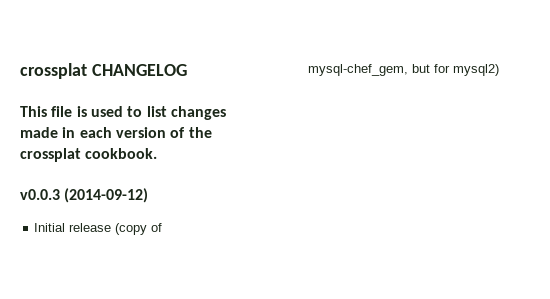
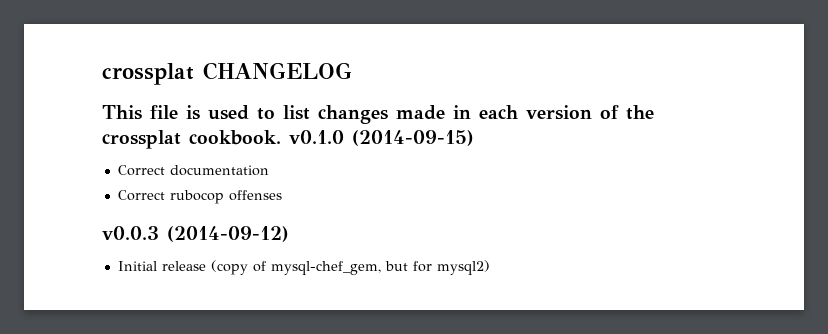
(158, 153) none -> [289,130,474,146] [117,165,269,176] [117,190,282,204] v0.1.0 (2014-09-15) // Correct documentation // Correct rubocop offenses

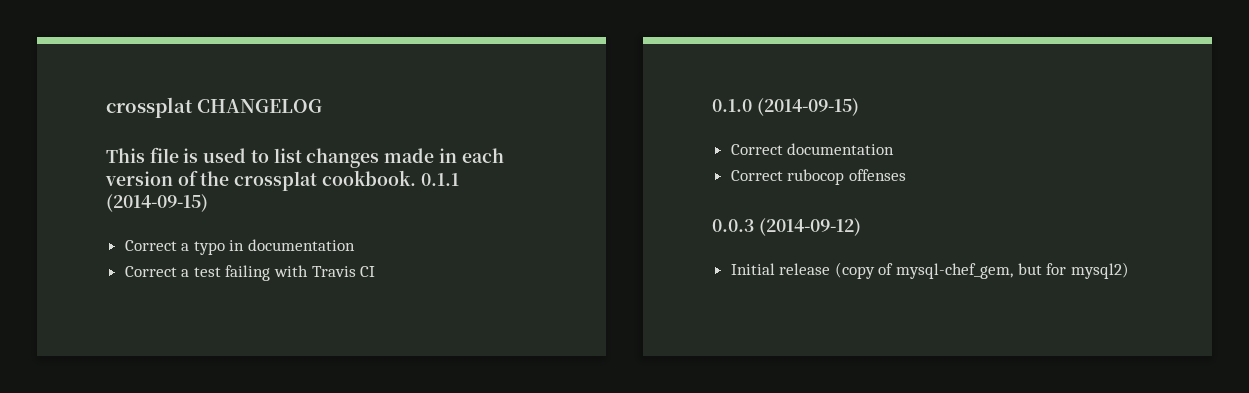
[289,130,344,144] v0.1.0 -> [420,173,459,186] [106,194,208,212] [124,239,356,255] [124,265,376,281] [712,99,752,112] 0.1.1 (2014-09-15) // Correct a typo in documentation // Correct a test failing with Travis CI // 0.1.0
[102,226,159,240] v0.0.3 -> [712,219,754,232] 0.0.3

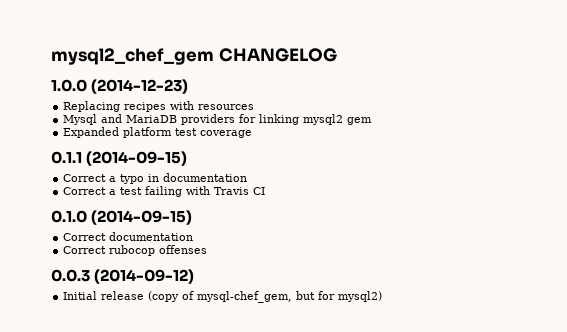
[106,97,193,118] crossplat -> [51,48,214,65] mysql2_chef_gem
[106,147,504,168] [105,170,416,191] This file is used to list changes made in each version of the crossplat cookbook. -> [51,79,189,94] [63,101,255,112] [63,114,373,125] [63,127,253,138] 1.0.0 (2014-12-23) // Replacing recipes with resources // Mysql and MariaDB providers for linking mysql2 gem // Expanded platform test coverage //

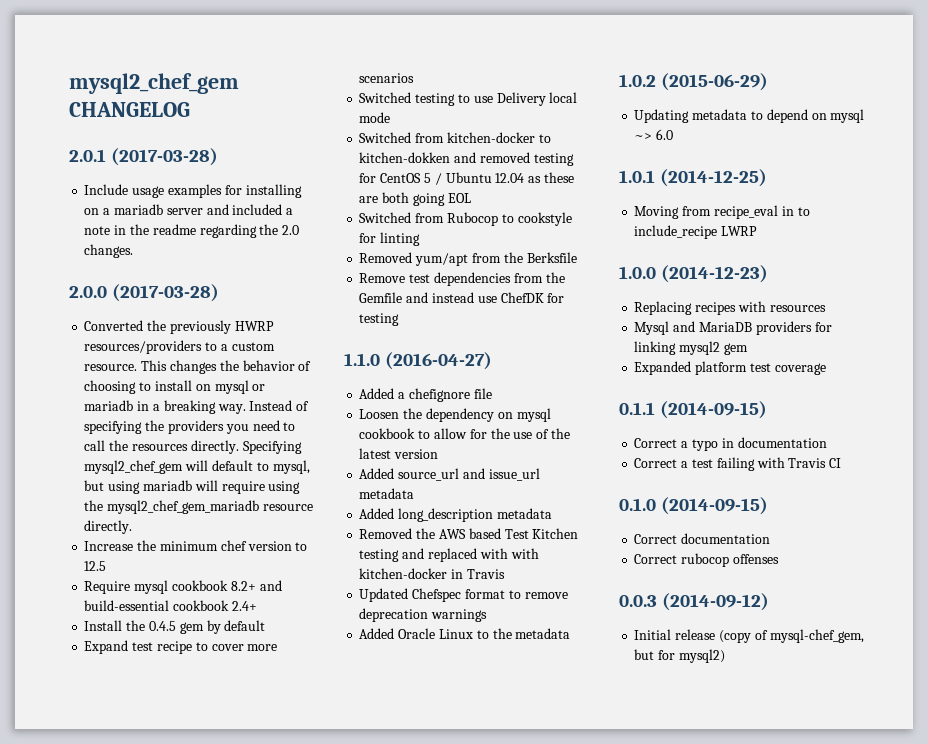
(337, 55) none -> [69,148,219,166] [84,184,302,198] [84,204,294,215] [84,224,300,238] [84,244,134,258] [69,284,220,302] [84,320,274,334] [84,340,275,354] [84,360,312,374] [84,380,266,394] [84,400,310,414] [84,420,296,434] [84,440,302,454] [84,460,310,474] [84,480,301,494] [84,500,313,514] [84,520,133,534] [84,540,308,551] [84,561,107,571] [84,580,282,594] [84,600,257,611] [84,620,266,634] [84,640,278,654] [359,73,415,83] [359,92,578,106] [359,112,391,123] [359,132,551,143] [359,152,574,166] [359,172,574,185] [359,192,471,206] [359,212,572,226] [359,232,421,246] [359,252,577,266] [359,272,565,286] [359,292,565,303] [359,313,400,326] [344,352,493,370] [359,388,492,402] [359,408,551,422] [359,428,570,439] [359,448,439,459] [359,468,540,481] [359,488,415,499] [359,508,552,522] [359,528,579,539] [359,548,539,562] [359,568,505,579] [359,588,568,602] [359,608,488,622] [359,628,571,639] [619,73,769,91] [634,109,865,123] [634,129,674,140] [619,169,768,187] [634,205,810,219] [634,225,758,239] // 2.0.1 (2017-03-28) // Include usage examples for installing on a mariadb server and included a note in the readme regarding the 2.0 changes. // 2.0.0 (2017-03-28) // Converted the previously HWRP resources/providers to a custom resource. This changes the behavior of choosing to install on mysql or mariadb in a breaking way. Instead of specifying the providers you need to call the resources directly. Specifying mysql2_chef_gem will default to mysql, but using mariadb will require using the mysql2_chef_gem_mariadb resource directly. // Increase the minimum chef version to 12.5 // Require mysql cookbook 8.2+ and build-essential cookbook 2.4+ // Install the 0.4.5 gem by default // Expand test recipe to cover more scenarios // Switched testing to use Delivery local mode // Switched from kitchen-docker to kitchen-dokken and removed testing for CentOS 5 / Ubuntu 12.04 as these are both going EOL // Switched from Rubocop to cookstyle for linting // Removed yum/apt from the Berksfile // Remove test dependencies from the Gemfile and instead use ChefDK for testing // 1.1.0 (2016-04-27) // Added a chefignore file // Loosen the dependency on mysql cookbook to allow for the use of the latest version // Added source_url and issue_url metadata // Added long_description metadata // Removed the AWS based Test Kitchen testing and replaced with with kitchen-docker in Travis // Updated Chefspec format to remove deprecation warnings // Added Oracle Linux to the metadata // 1.0.2 (2015-06-29) // Updating metadata to depend on mysql ~> 6.0 // 1.0.1 (2014-12-25) // Moving from recipe_eval in to include_recipe LWRP

